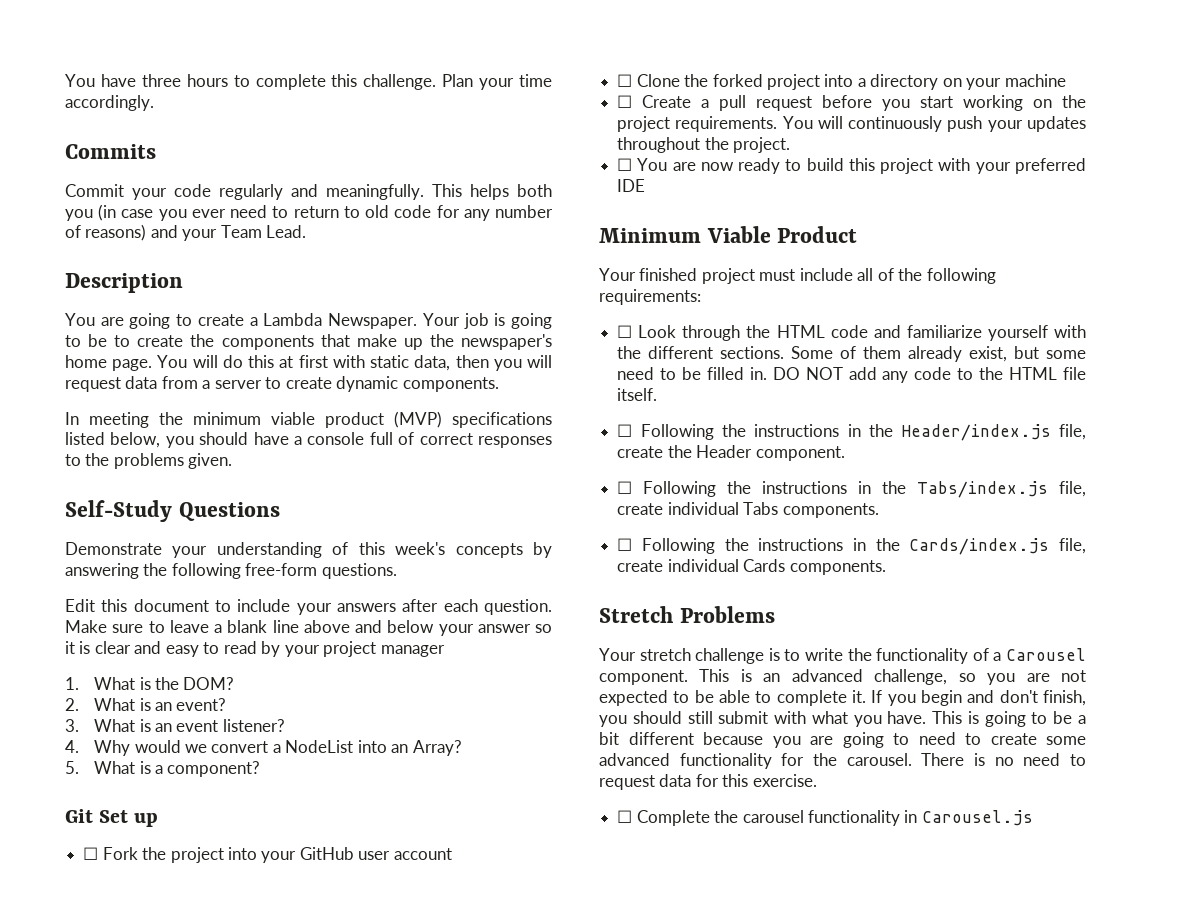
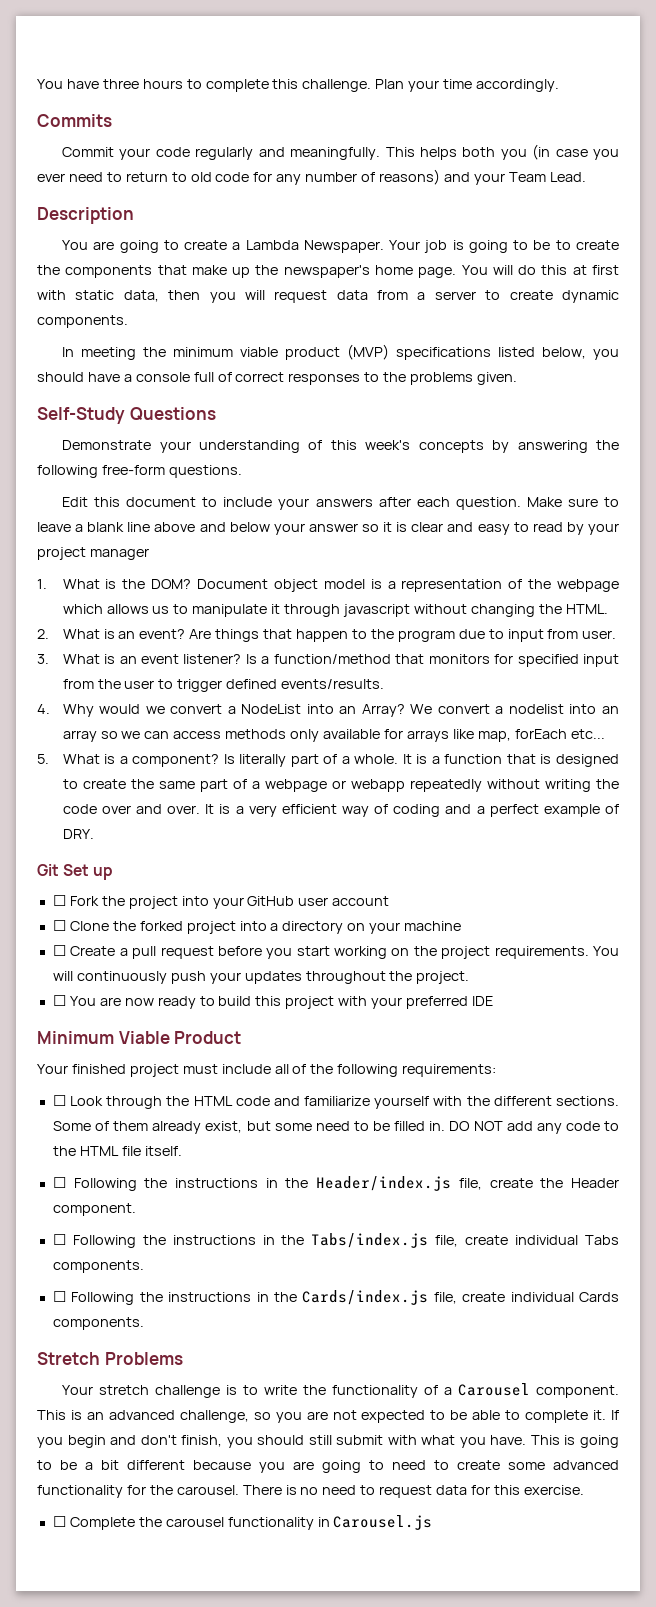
(235, 683) none -> [197,579,619,592] [62,604,608,617] Document object model is a representation of the webpage which allows us to manipulate it through javascript without changing the HTML.
(227, 704) none -> [189,629,617,642] Are things that happen to the program due to input from user.
(285, 725) none -> [245,654,620,667] [62,679,385,692] Is a function/method that monitors for specified input from the user to trigger defined events/results.
(462, 748) none -> [410,704,619,714] [62,729,605,742] We convert a nodelist into an array so we can access methods only available for arrays like map, forEach etc...
(261, 769) none -> [223,754,619,767] [62,779,619,792] [62,804,619,817] [62,829,94,839] Is literally part of a whole. It is a function that is designed to create the same part of a webpage or webapp repeatedly without writing the code over and over. It is a very efficient way of coding and a perfect example of DRY.

